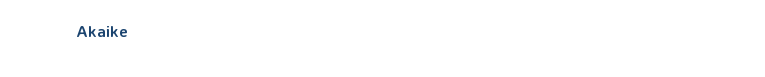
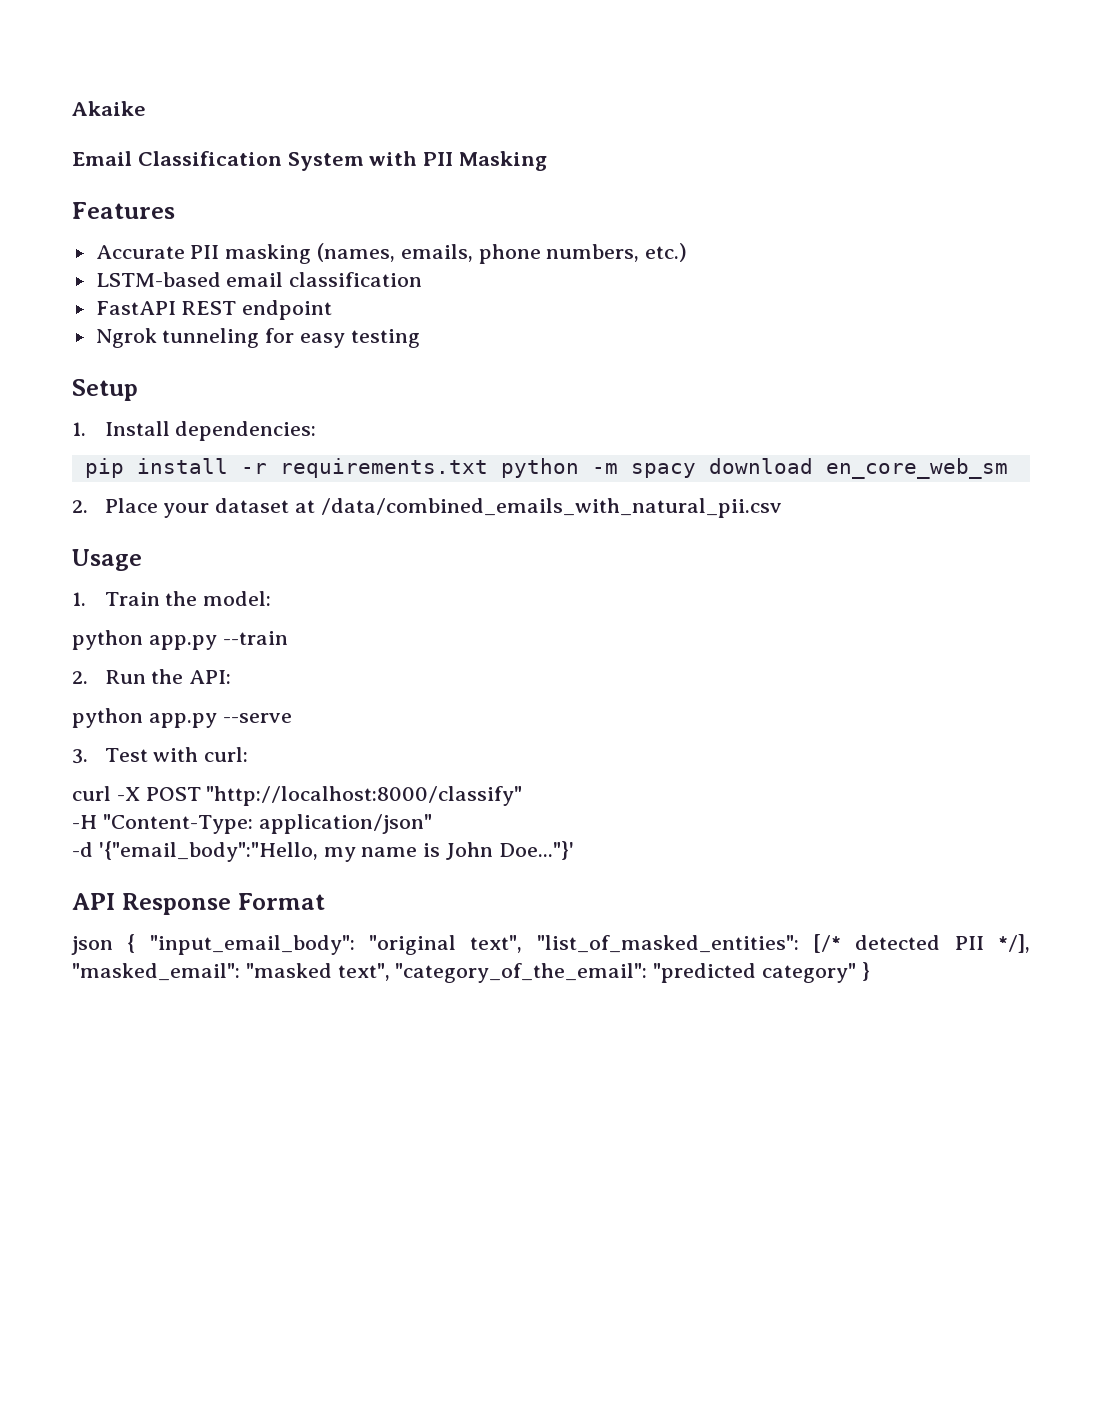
(128, 31) none -> [72,151,548,171] [72,202,175,219] [95,243,688,264] [95,272,423,287] [95,300,333,320] [95,328,420,348] [72,379,138,401] [72,421,317,441] [84,458,1008,479] [72,498,782,518] [72,549,142,571] [72,591,272,606] [72,630,288,650] [72,669,232,684] [72,708,292,728] [72,747,249,764] [72,786,523,806] [72,814,432,834] [72,841,574,862] [72,893,326,915] [71,934,1030,955] [72,962,870,983] // Email Classification System with PII Masking // Features // Accurate PII masking (names, emails, phone numbers, etc.) // LSTM-based email classification // FastAPI REST endpoint // Ngrok tunneling for easy testing // Setup // 1. Install dependencies: // pip install -r requirements.txt python -m spacy download en_core_web_sm // 2. Place your dataset at /data/combined_emails_with_natural_pii.csv // Usage // 1. Train the model: // python app.py --train // 2. Run the API: // python app.py --serve // 3. Test with curl: // curl -X POST "http://localhost:8000/classify" // -H "Content-Type: application/json" // -d '{"email_body":"Hello, my name is John Doe..."}' // API Response Format // json { "input_email_body": "original text", "list_of_masked_entities": [/* detected PII */], "masked_email": "masked text", "category_of_the_email": "predicted category" }

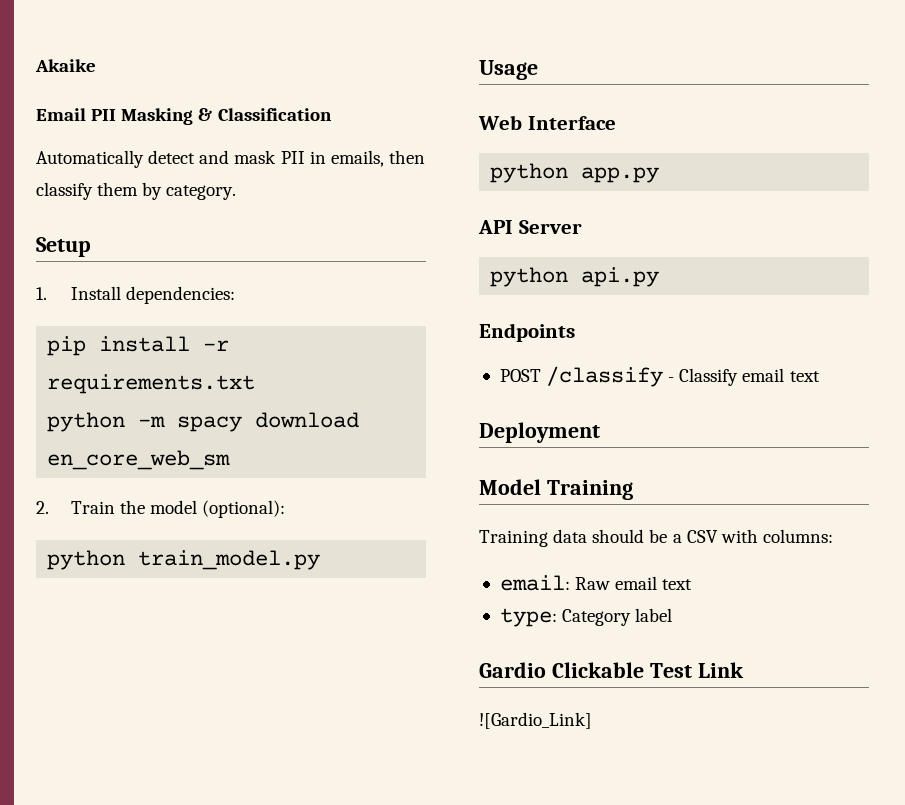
[137,151,418,171] Classification System with -> (86, 114) none
[72,202,175,219] [95,243,688,264] [95,272,423,287] [95,300,333,320] [95,328,420,348] // Features // Accurate PII masking (names, emails, phone numbers, etc.) // LSTM-based email classification // FastAPI REST endpoint // Ngrok tunneling for easy testing -> [198,108,332,121] [36,150,425,168] [36,182,237,200] & Classification // Automatically detect and mask PII in emails, then classify them by category.
(488, 468) none -> (256, 384) //
[104,498,782,518] [72,549,142,571] [72,591,272,606] [72,630,288,650] [72,669,232,684] [72,708,292,728] [72,747,249,764] [72,786,523,806] [72,814,432,834] [72,841,574,862] [72,893,326,915] [71,934,1030,955] [72,962,870,983] Place your dataset at /data/combined_emails_with_natural_pii.csv // Usage // 1. Train the model: // python app.py --train // 2. Run the API: // python app.py --serve // 3. Test with curl: // curl -X POST "http://localhost:8000/classify" // -H "Content-Type: application/json" // -d '{"email_body":"Hello, my name is John Doe..."}' // API Response Format // json { "input_email_body": "original text", "list_of_masked_entities": [/* detected PII */], "masked_email": "masked text", "category_of_the_email": "predicted category" } -> [70,500,285,518] [47,550,321,570] [479,60,538,80] [478,115,616,130] [490,163,660,183] [478,220,582,234] [490,267,660,287] [479,323,575,342] [499,366,820,387] [479,422,600,443] [479,479,633,500] [479,529,833,547] [499,575,693,591] [499,608,673,627] [479,662,744,678] [479,712,592,729] Train the model (optional): // python train_model.py // Usage // Web Interface // python app.py // API Server // python api.py // Endpoints // POST /classify - Classify email text // Deployment // Model Training // Training data should be a CSV with columns: // email: Raw email text // type: Category label // Gardio Clickable Test Link // ![Gardio_Link]

